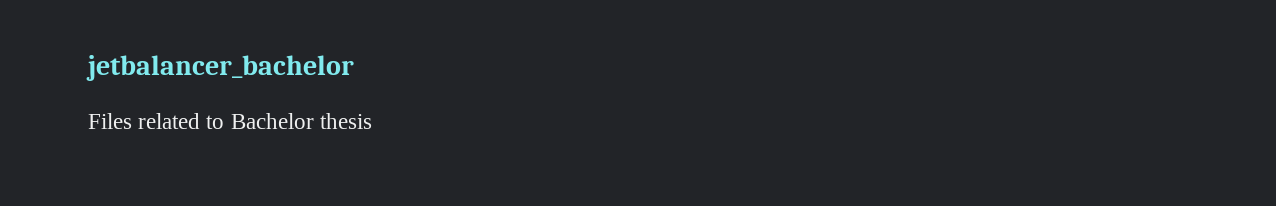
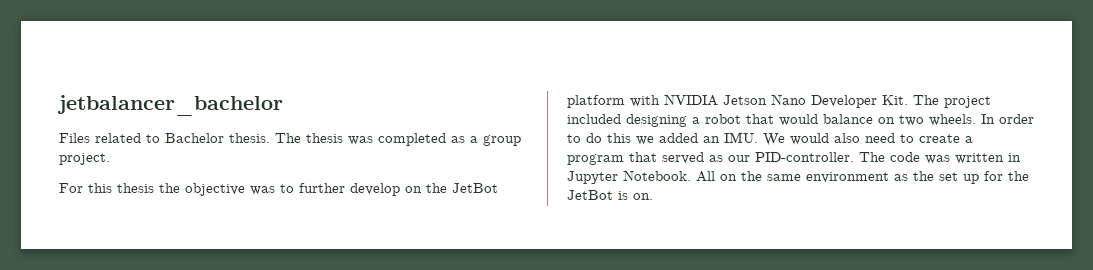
[319,113,372,129] thesis -> [229,133,521,146] [59,153,110,165] [59,183,498,196] [567,94,991,108] [567,114,1034,127] [567,132,973,146] [567,152,1021,165] [567,170,1029,184] [567,190,653,200] thesis. The thesis was completed as a group project. // For this thesis the objective was to further develop on the JetBot platform with NVIDIA Jetson Nano Developer Kit. The project included designing a robot that would balance on two wheels. In order to do this we added an IMU. We would also need to create a program that served as our PID-controller. The code was written in Jupyter Notebook. All on the same environment as the set up for the JetBot is on.

